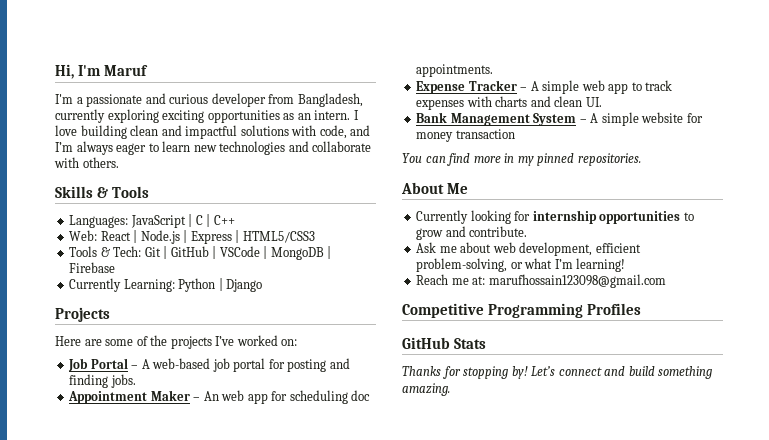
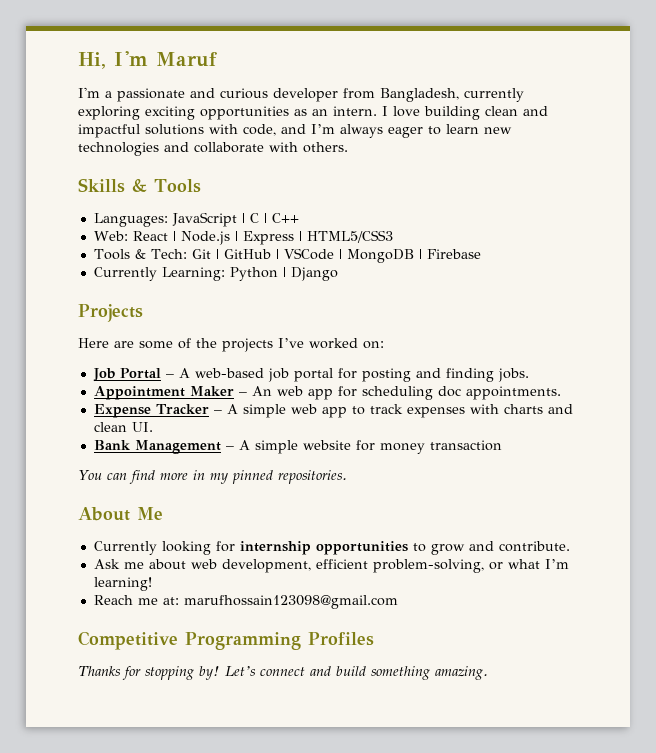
[533,113,577,126] System -> (221, 447) none
[402,337,486,349] // GitHub Stats -> (374, 639) none

